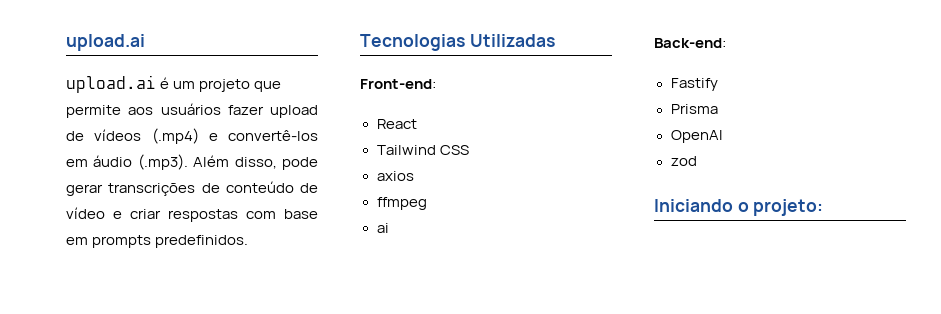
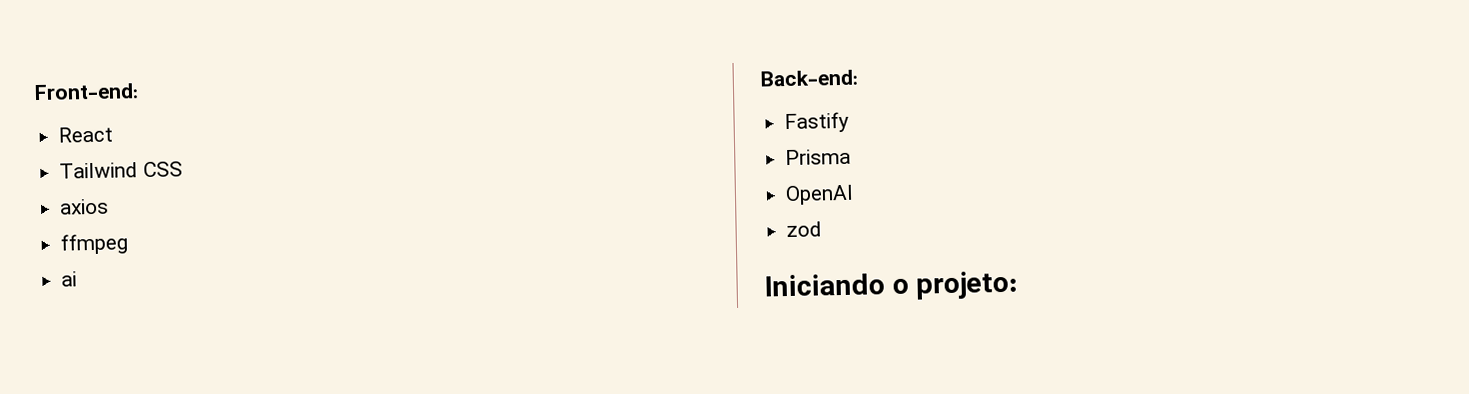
[66,34,145,51] [66,75,282,93] [66,103,318,118] [66,128,318,144] [66,154,318,170] [66,181,318,196] [66,207,318,222] [66,235,249,248] [360,34,555,51] upload.ai // upload.ai é um projeto que permite aos usuários fazer upload de vídeos (.mp4) e convertê-los em áudio (.mp3). Além disso, pode gerar transcrições de conteúdo de vídeo e criar respostas com base em prompts predefinidos. // Tecnologias Utilizadas // -> (34, 92) none

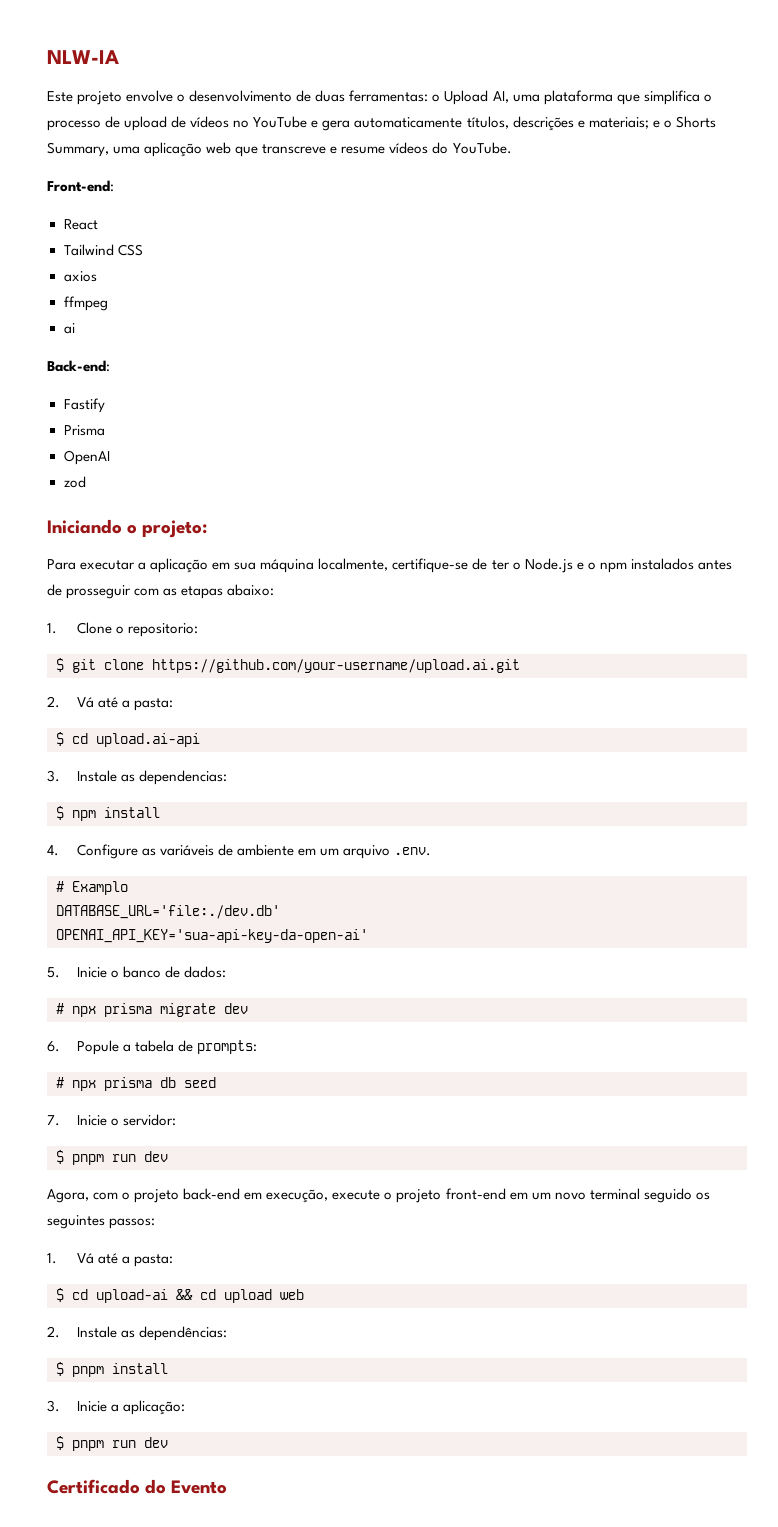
(34, 92) none -> [47,50,119,64] [47,90,712,105] [47,116,716,131] [47,142,512,157] NLW-IA // Este projeto envolve o desenvolvimento de duas ferramentas: o Upload AI, uma plataforma que simplifica o processo de upload de vídeos no YouTube e gera automaticamente títulos, descrições e materiais; e o Shorts Summary, uma aplicação web que transcreve e resume vídeos do YouTube. //
(1019, 285) none -> [47,558,732,573] [47,584,275,599] [47,622,199,637] [56,658,520,673] [47,696,174,711] [56,732,200,747] [47,770,228,785] [56,806,160,821] [47,844,432,859] [56,881,128,895] [56,905,280,919] [56,929,368,943] [47,966,227,978] [56,1003,248,1017] [47,1040,258,1055] [56,1077,216,1091] [47,1114,177,1126] [56,1150,168,1165] [47,1188,710,1203] [47,1215,156,1229] [47,1253,174,1267] [56,1288,304,1303] [47,1326,228,1341] [56,1362,168,1377] [47,1400,186,1415] [56,1436,168,1451] [47,1479,228,1494] // Para executar a aplicação em sua máquina localmente, certifique-se de ter o Node.js e o npm instalados antes de prosseguir com as etapas abaixo: // 1. Clone o repositorio: // $ git clone https://github.com/your-username/upload.ai.git // 2. Vá até a pasta: // $ cd upload.ai-api // 3. Instale as dependencias: // $ npm install // 4. Configure as variáveis de ambiente em um arquivo .env. // # Examplo // DATABASE_URL='file:./dev.db' // OPENAI_API_KEY='sua-api-key-da-open-ai' // 5. Inicie o banco de dados: // # npx prisma migrate dev // 6. Popule a tabela de prompts: // # npx prisma db seed // 7. Inicie o servidor: // $ pnpm run dev // Agora, com o projeto back-end em execução, execute o projeto front-end em um novo terminal seguido os seguintes passos: // 1. Vá até a pasta: // $ cd upload-ai && cd upload web // 2. Instale as dependências: // $ pnpm install // 3. Inicie a aplicação: // $ pnpm run dev // Certificado do Evento

